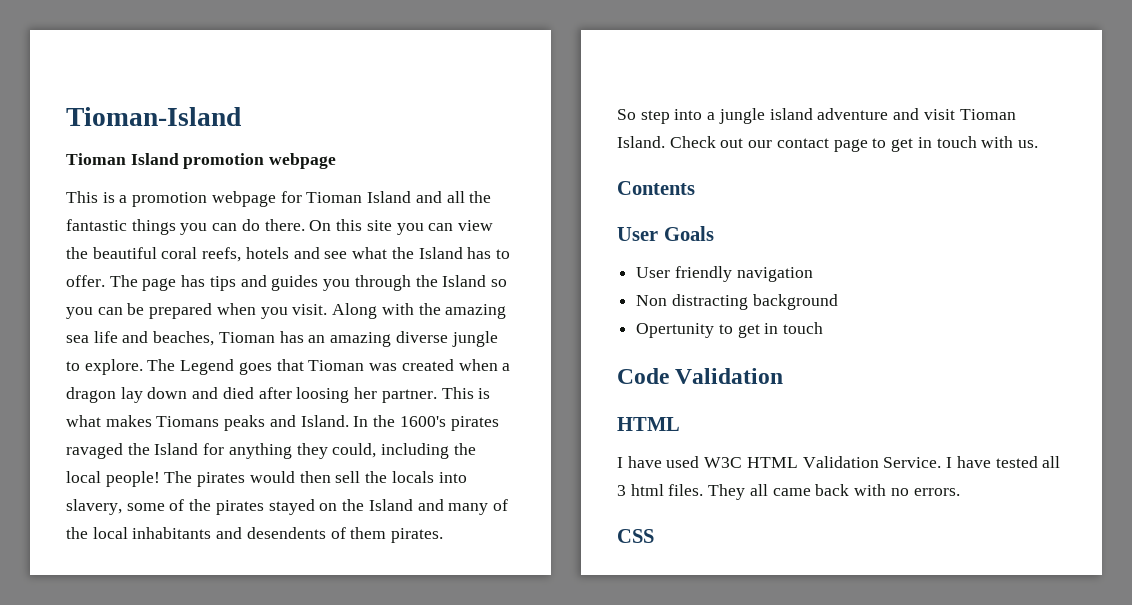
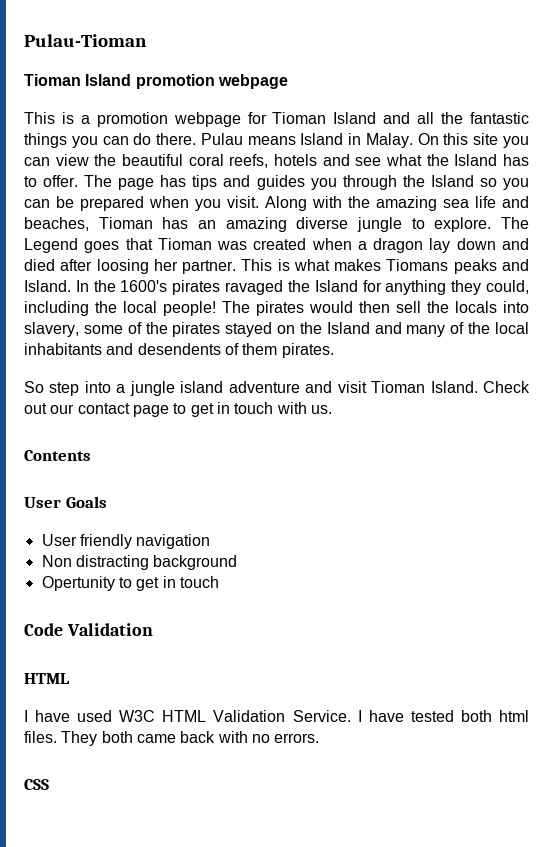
[66,107,241,126] Tioman-Island -> [24,34,147,47] Pulau-Tioman
(305, 225) none -> [200,133,413,148] Pulau means Island in Malay.
[1042,456,1061,468] [617,485,626,496] all 3 -> [460,710,492,722] both
[749,484,768,496] all -> [101,731,133,743] both

